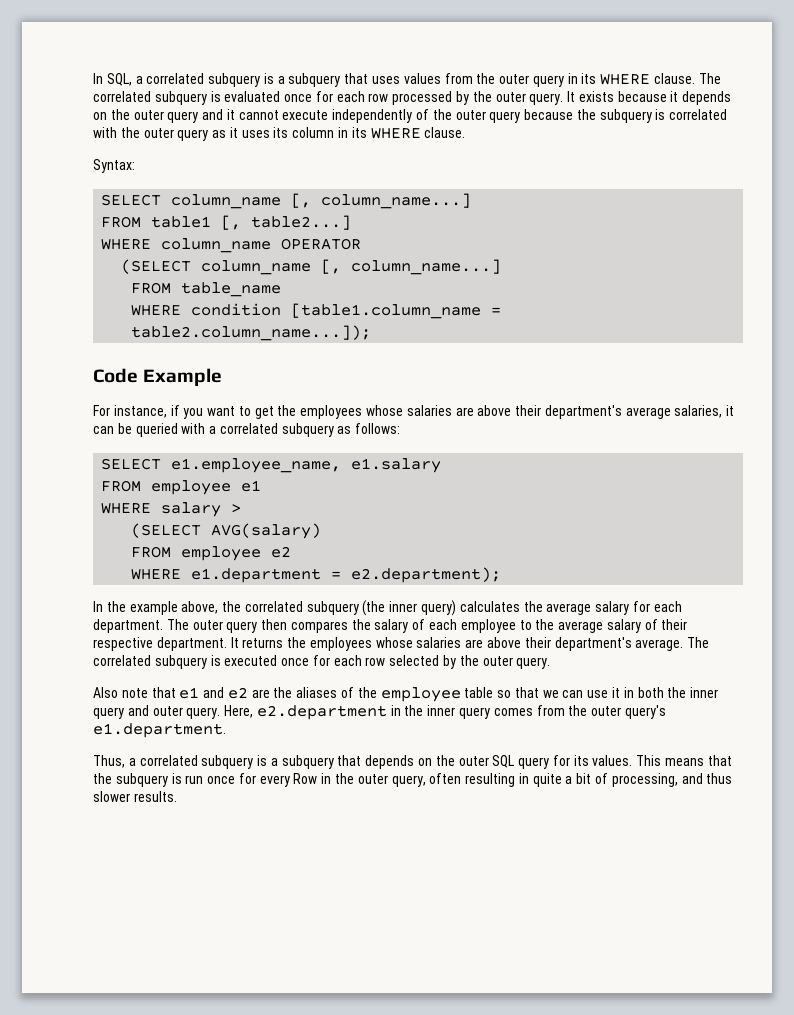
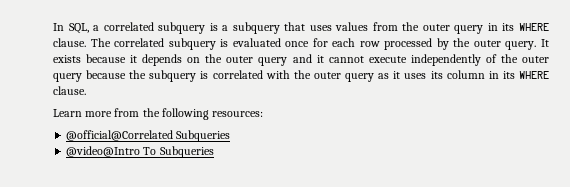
[93,159,135,173] [101,193,472,209] [101,215,352,230] [101,238,362,253] [121,259,502,275] [131,282,282,297] [131,303,502,319] [131,325,372,341] [93,368,223,386] [93,405,735,419] [93,423,401,437] [101,458,442,473] [101,480,262,495] [101,502,242,517] [131,523,322,539] [131,546,292,561] [131,567,502,583] [93,600,682,616] [93,619,688,633] [93,637,710,651] [93,655,551,669] [93,687,719,702] [93,705,666,720] [93,723,226,738] [93,755,732,769] [93,773,733,787] [93,791,177,802] Syntax: // SELECT column_name [, column_name...] // FROM table1 [, table2...] // WHERE column_name OPERATOR // (SELECT column_name [, column_name...] // FROM table_name // WHERE condition [table1.column_name = table2.column_name...]); // Code Example // For instance, if you want to get the employees whose salaries are above their department's average salaries, it can be queried with a correlated subquery as follows: // SELECT e1.employee_name, e1.salary // FROM employee e1 // WHERE salary > // (SELECT AVG(salary) // FROM employee e2 // WHERE e1.department = e2.department); // In the example above, the correlated subquery (the inner query) calculates the average salary for each department. The outer query then compares the salary of each employee to the average salary of their respective department. It returns the employees whose salaries are above their department's average. The correlated subquery is executed once for each row selected by the outer query. // Also note that e1 and e2 are the aliases of the employee table so that we can use it in both the inner query and outer query. Here, e2.department in the inner query comes from the outer query's e1.department. // Thus, a correlated subquery is a subquery that depends on the outer SQL query for its values. This means that the subquery is run once for every Row in the outer query, often resulting in quite a bit of processing, and thus slower results. -> [53,108,264,120] [66,130,231,142] [66,146,214,158] Learn more from the following resources: // @official@Correlated Subqueries // @video@Intro To Subqueries

